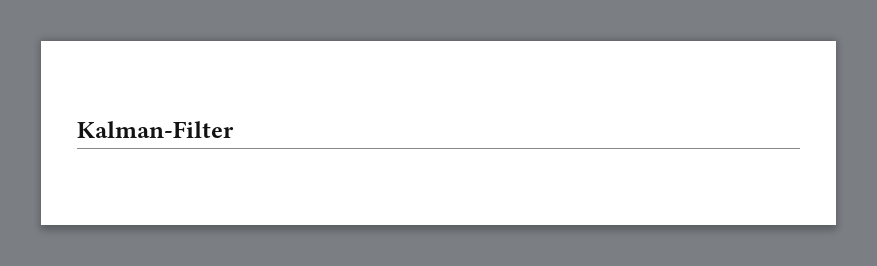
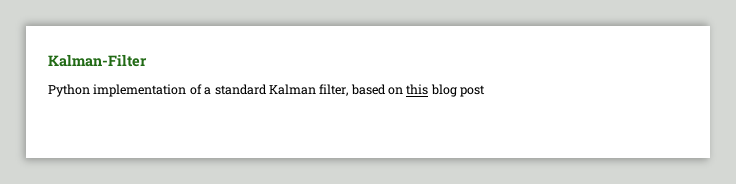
(234, 129) none -> [48,84,486,97] // Python implementation of a standard Kalman filter, based on this blog post

